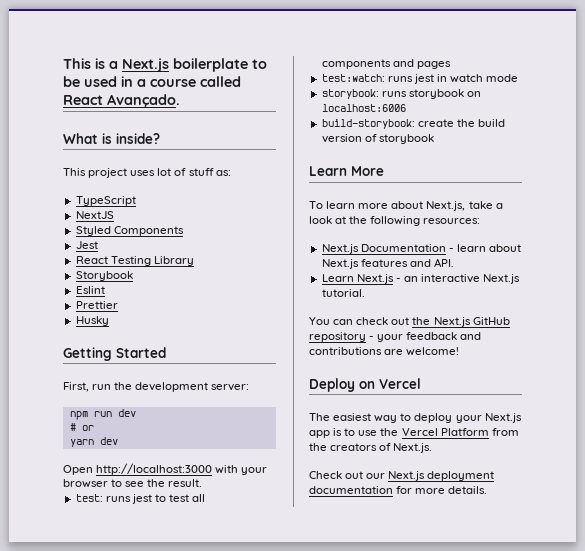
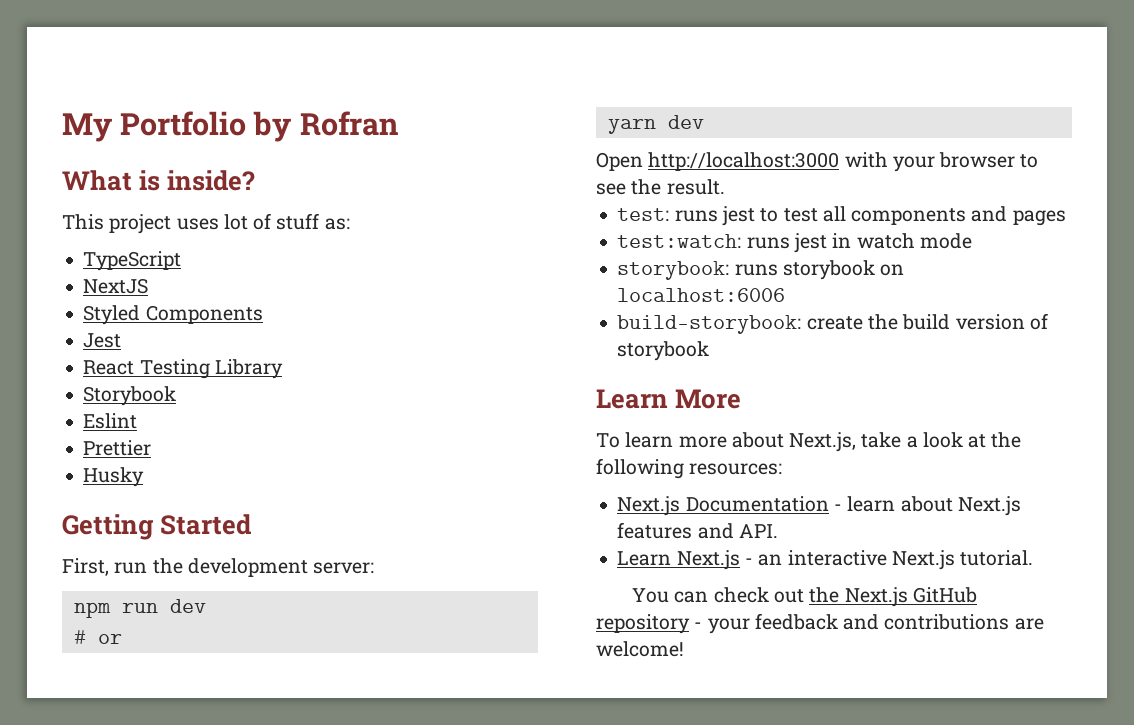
[63,58,267,72] [63,76,241,87] [63,94,180,107] This is a Next.js boilerplate to be used in a course called React Avançado. -> [62,111,398,142] My Portfolio by Rofran
[309,378,421,392] [309,413,522,423] [309,428,519,438] [309,443,433,453] [309,471,495,481] [309,486,488,494] // Deploy on Vercel // The easiest way to deploy your Next.js app is to use the Vercel Platform from the creators of Next.js. // Check out our Next.js deployment documentation for more details. -> (684, 649) none

